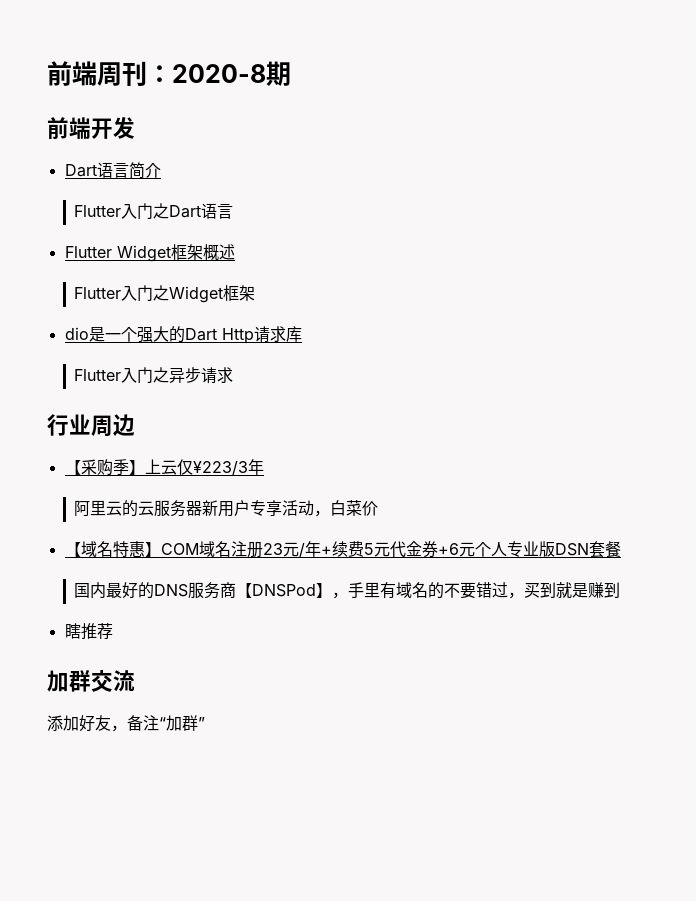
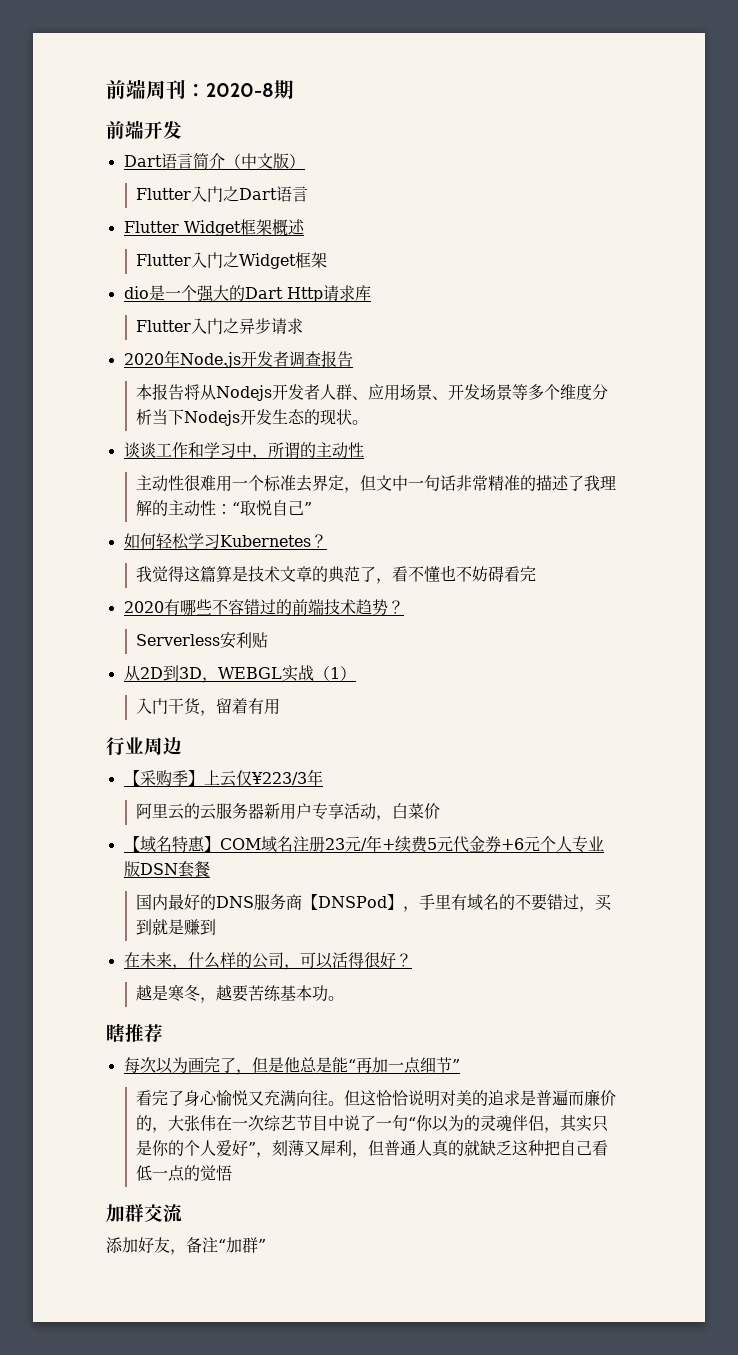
(161, 170) none -> [224,153,305,169] （中文版）
(234, 375) none -> [123,350,353,368] [136,383,609,401] [136,409,369,426] [123,442,364,460] [136,475,617,493] [136,500,313,517] [123,533,327,550] [136,565,537,584] [123,599,404,616] [136,632,269,649] [123,665,356,683] [136,698,281,716] // 2020年Node.js开发者调查报告 // 本报告将从Nodejs开发者人群、应用场景、开发场景等多个维度分析当下Nodejs开发生态的现状。 // 谈谈工作和学习中，所谓的主动性 // 主动性很难用一个标准去界定，但文中一句话非常精准的描述了我理解的主动性：“取悦自己” // 如何轻松学习Kubernetes？ // 我觉得这篇算是技术文章的典范了，看不懂也不妨碍看完 // 2020有哪些不容错过的前端技术趋势？ // Serverless安利贴 // 从2D到3D，WEBGL实战（1） // 入门干货，留着有用
[64,623,113,640] 瞎推荐 -> [123,952,412,970] [136,984,345,1003] [106,1024,163,1042] [123,1057,460,1075] [136,1089,617,1107] [136,1115,609,1133] [136,1139,609,1158] [136,1165,233,1182] 在未来，什么样的公司，可以活得很好？ // 越是寒冬，越要苦练基本功。 // 瞎推荐 // 每次以为画完了，但是他总是能“再加一点细节” // 看完了身心愉悦又充满向往。但这恰恰说明对美的追求是普遍而廉价的，大张伟在一次综艺节目中说了一句“你以为的灵魂伴侣，其实只是你的个人爱好”，刻薄又犀利，但普通人真的就缺乏这种把自己看低一点的觉悟

